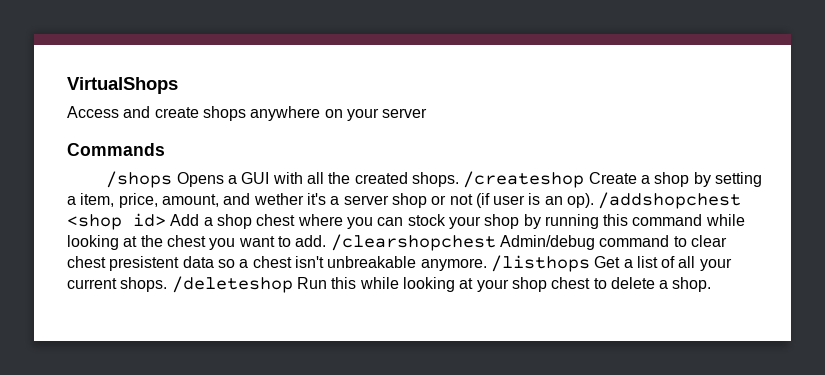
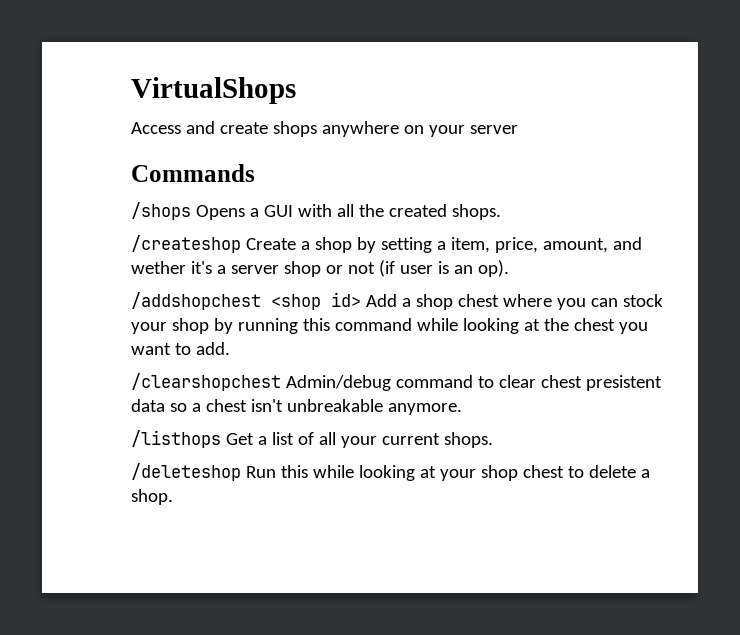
(460, 179) none -> (501, 212) //
(595, 200) none -> (509, 268) //
(327, 241) none -> (230, 348) //
(487, 264) none -> (462, 409) //
(168, 284) none -> (493, 440) //

